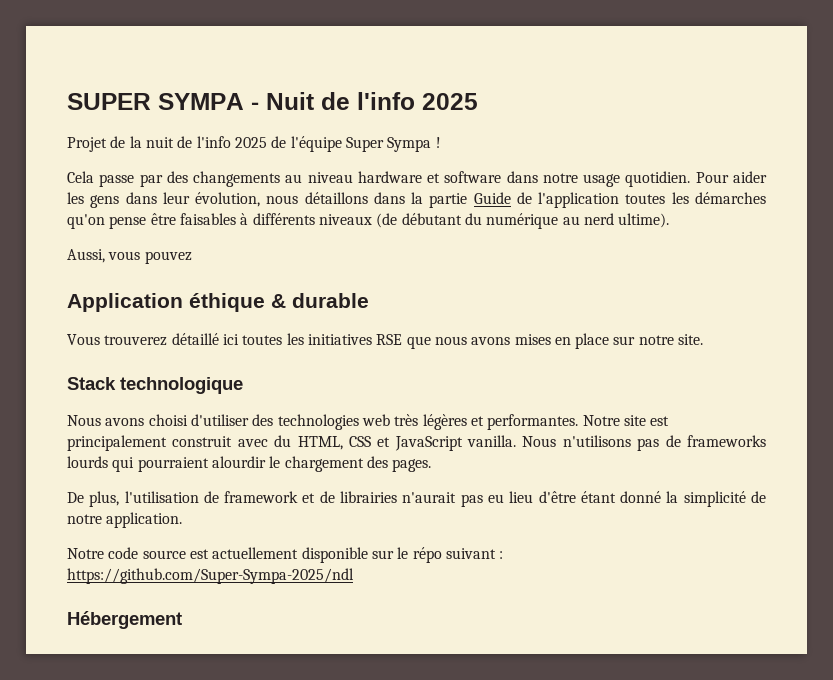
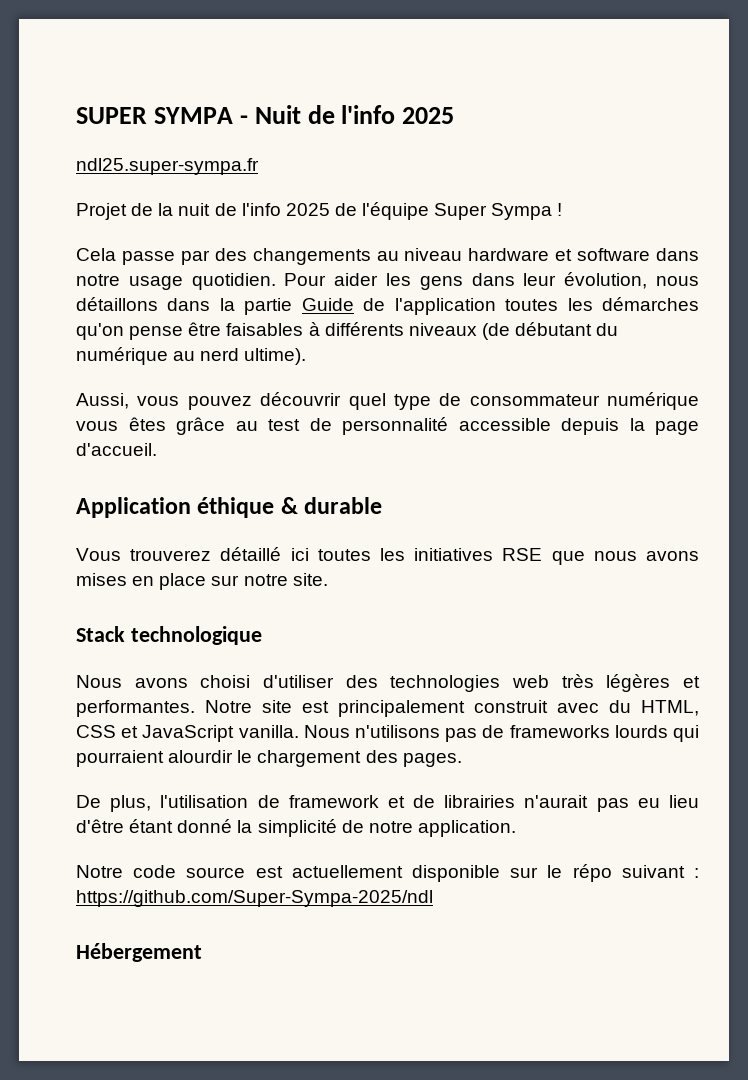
(478, 101) none -> [76,158,259,175] // ndl25.super-sympa.fr
(192, 257) none -> [260,392,699,410] [76,417,699,435] [76,443,157,456] découvrir quel type de consommateur numérique vous êtes grâce au test de personnalité accessible depuis la page d'accueil.

